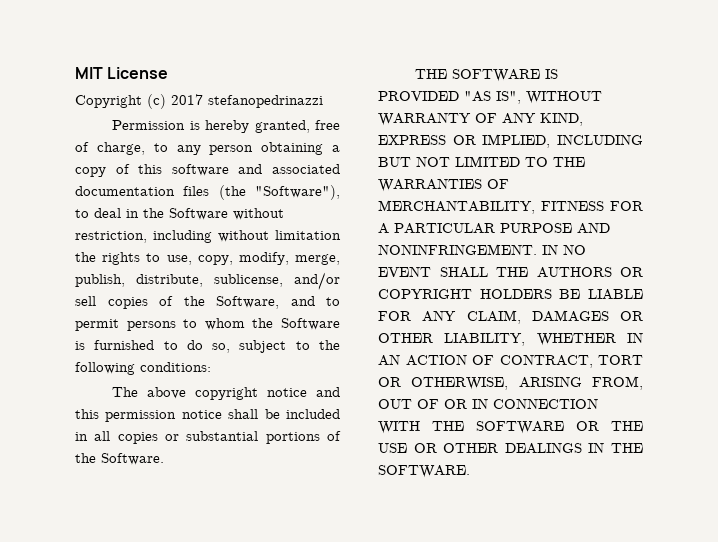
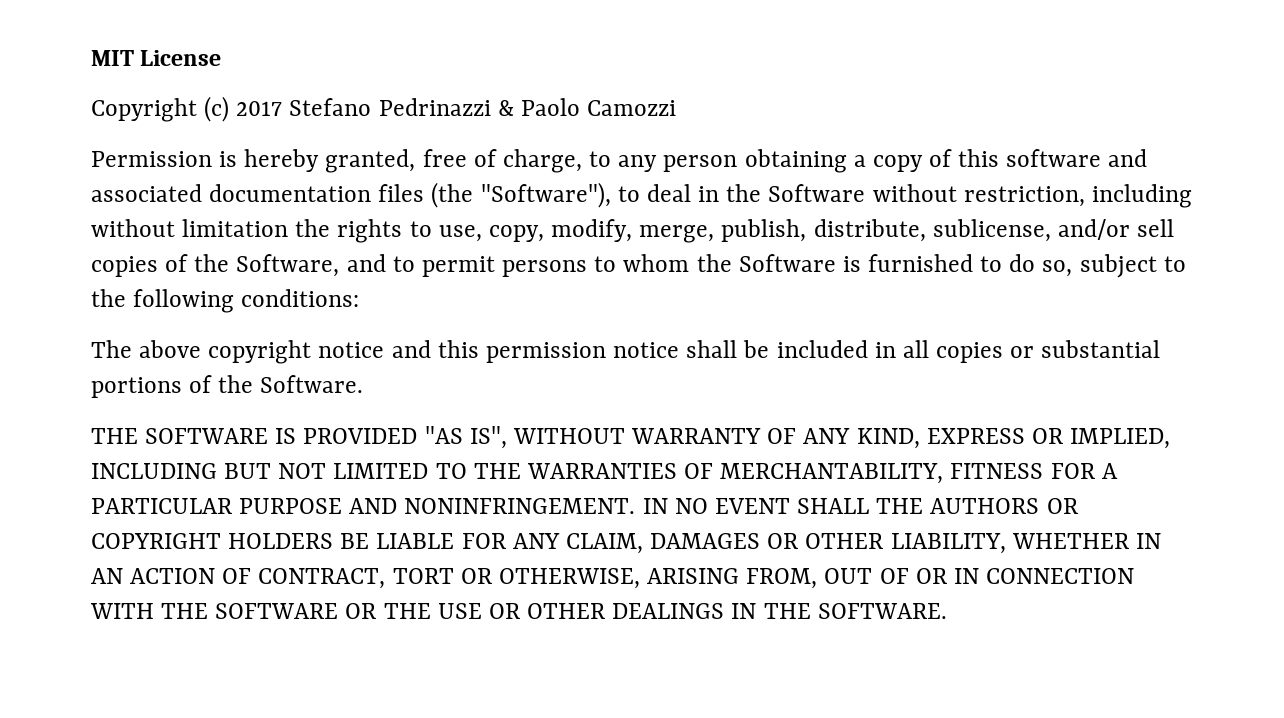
[208,95,323,108] stefanopedrinazzi -> [289,98,677,116] Stefano Pedrinazzi & Paolo Camozzi

